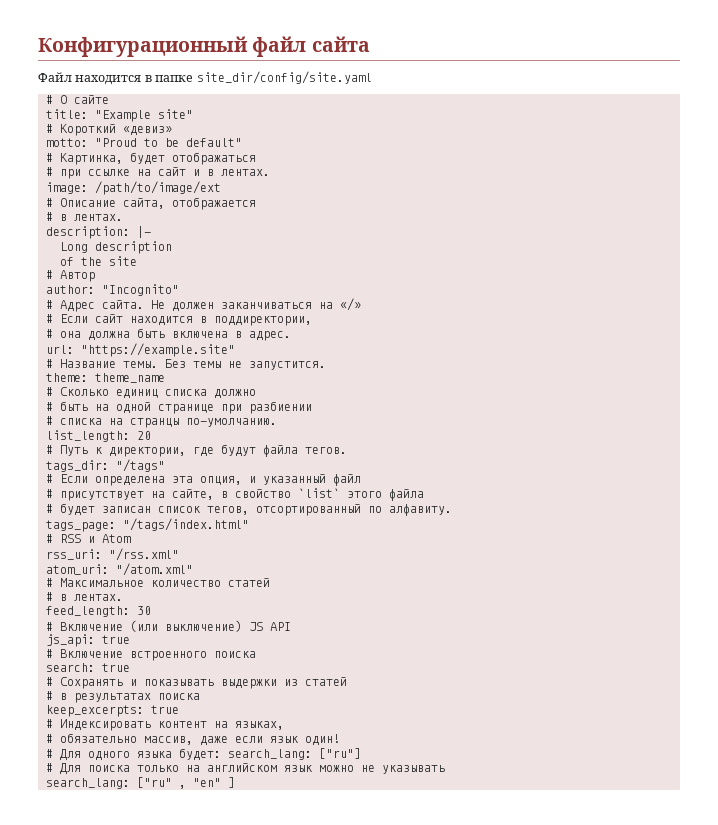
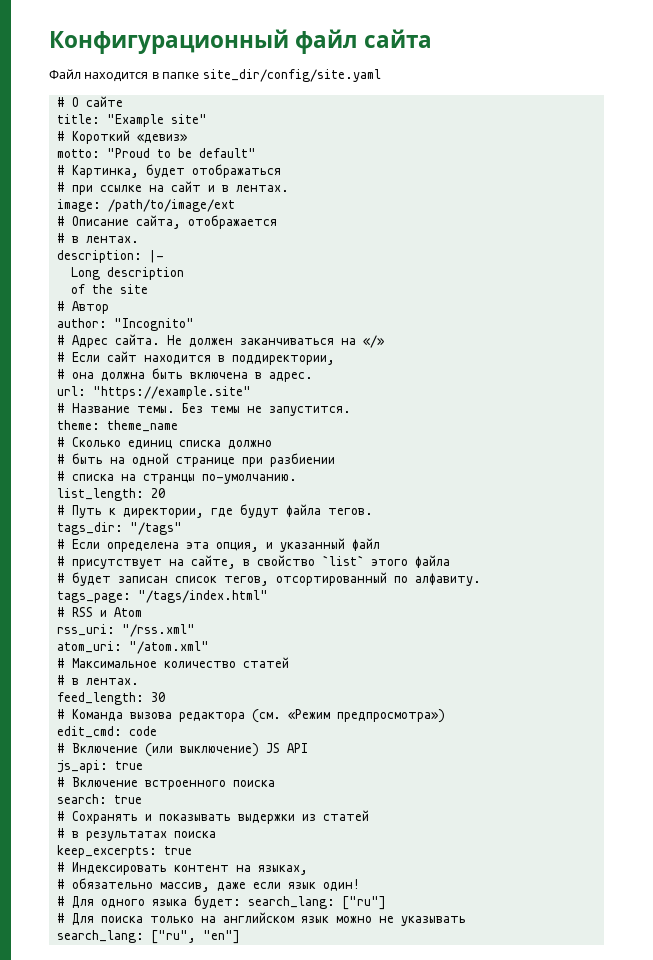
(151, 610) none -> [56,709,445,723] [56,726,157,738] // # Команда вызова редактора (см. «Режим предпросмотра») // edit_cmd: code
[136,777,235,789] ["ru" , "en" ] -> [150,930,240,944] ["ru", "en"]

